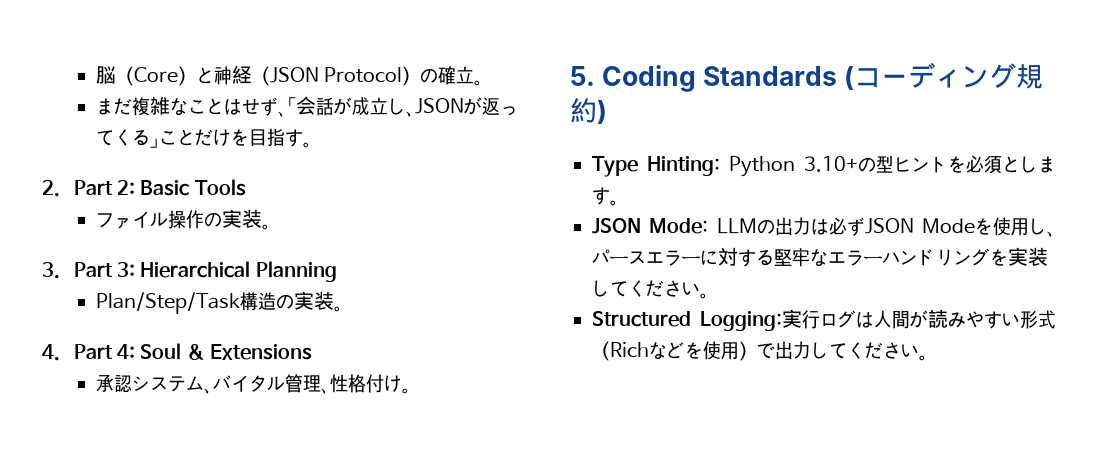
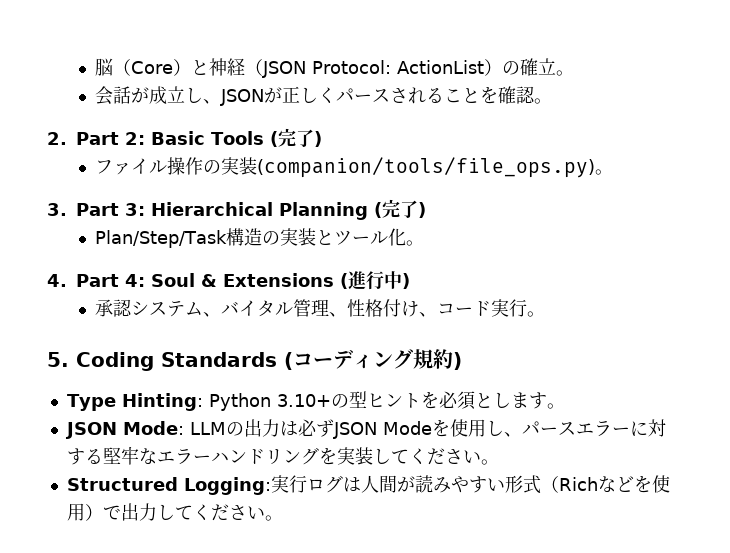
[324,67,403,83] Protocol -> [311,60,484,74] Protocol: ActionList
[95,96,296,117] まだ複雑なことはせず、「 -> (574, 73) none
[481,97,518,116] [95,128,303,148] 返ってくる」ことだけを目指す -> [281,86,535,104] 正しくパースされることを確認
(246, 187) none -> [269,128,322,147] (完了)
(262, 218) none -> [256,157,595,178] (companion/tools/file_ops.py)
(337, 271) none -> [374,199,426,218] (完了)
(334, 300) none -> [315,228,406,246] とツール化
(313, 352) none -> [340,271,410,290] (進行中)
(402, 383) none -> [418,299,527,317] 、コード実行

